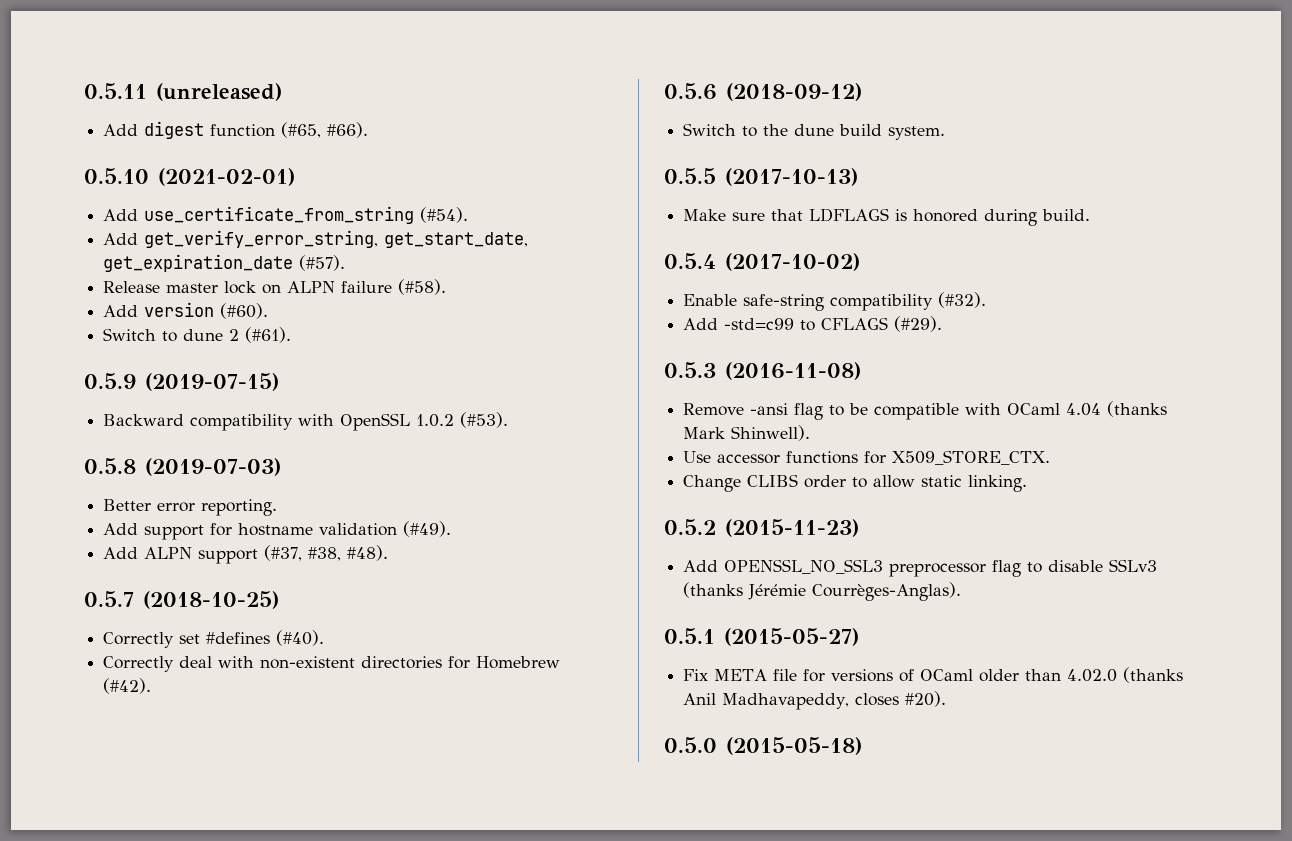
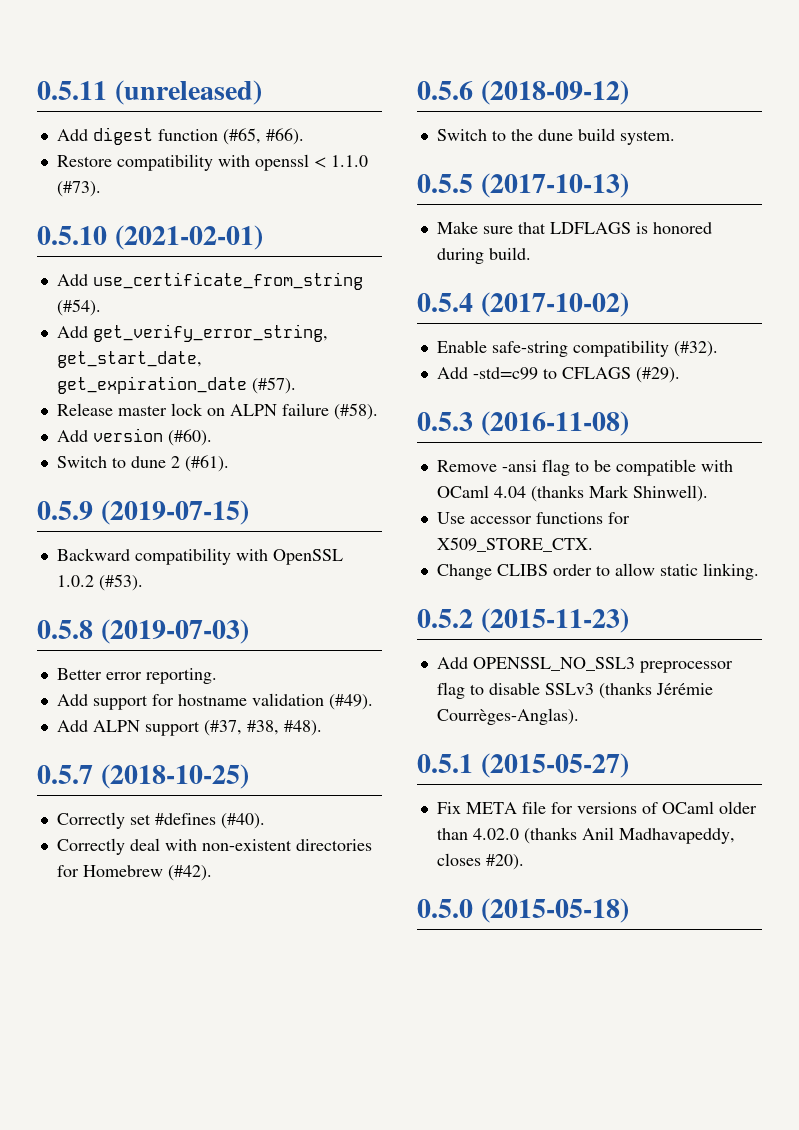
(369, 130) none -> [56,154,368,171] [56,181,101,197] // Restore compatibility with openssl < 1.1.0 (#73).

